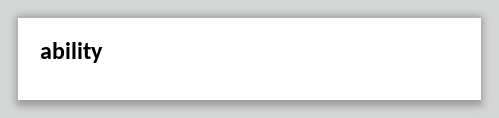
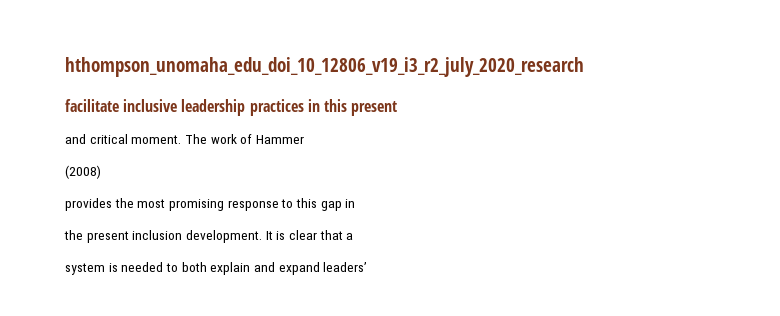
[40,42,103,63] ability -> [65,57,584,77] [65,99,398,116] [65,134,304,144] [65,165,101,179] [65,198,356,211] [64,230,354,243] [65,262,368,275] hthompson_unomaha_edu_doi_10_12806_v19_i3_r2_july_2020_research // facilitate inclusive leadership practices in this present // and critical moment. The work of Hammer // (2008) // provides the most promising response to this gap in // the present inclusion development. It is clear that a // system is needed to both explain and expand leaders’

